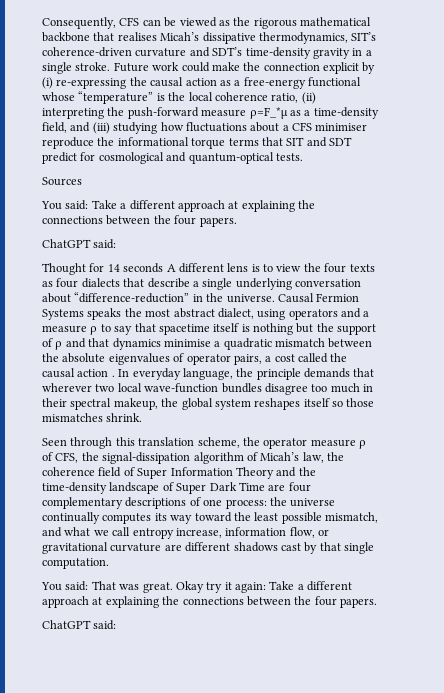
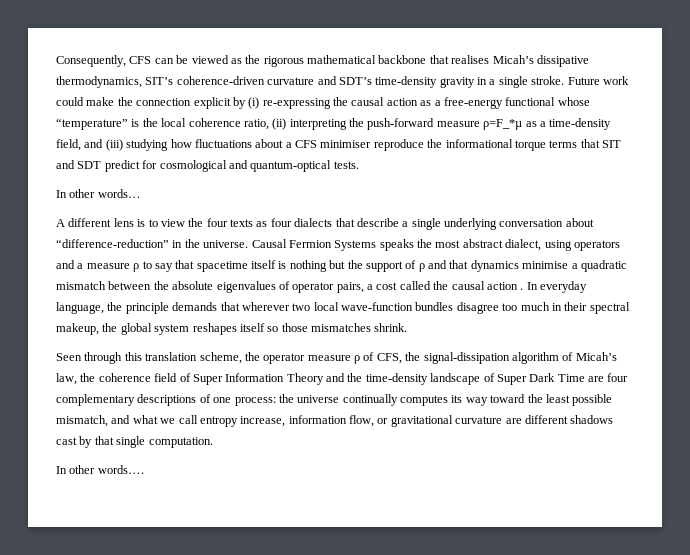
[42,177,82,186] [41,200,315,212] [42,215,237,227] [42,239,117,249] [42,263,164,275] Sources // You said: Take a different approach at explaining the connections between the four papers. // ChatGPT said: // Thought for 14 seconds -> [56,189,141,198] In other words… //
[41,581,353,593] [42,596,377,608] [42,620,117,630] You said: That was great. Okay try it again: Take a different approach at explaining the connections between the four papers. // ChatGPT said: -> [56,465,144,474] In other words….

